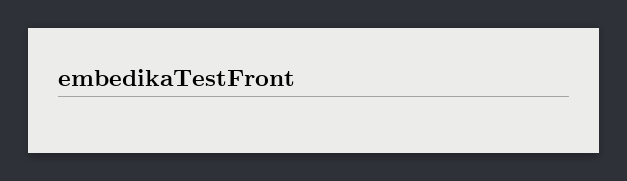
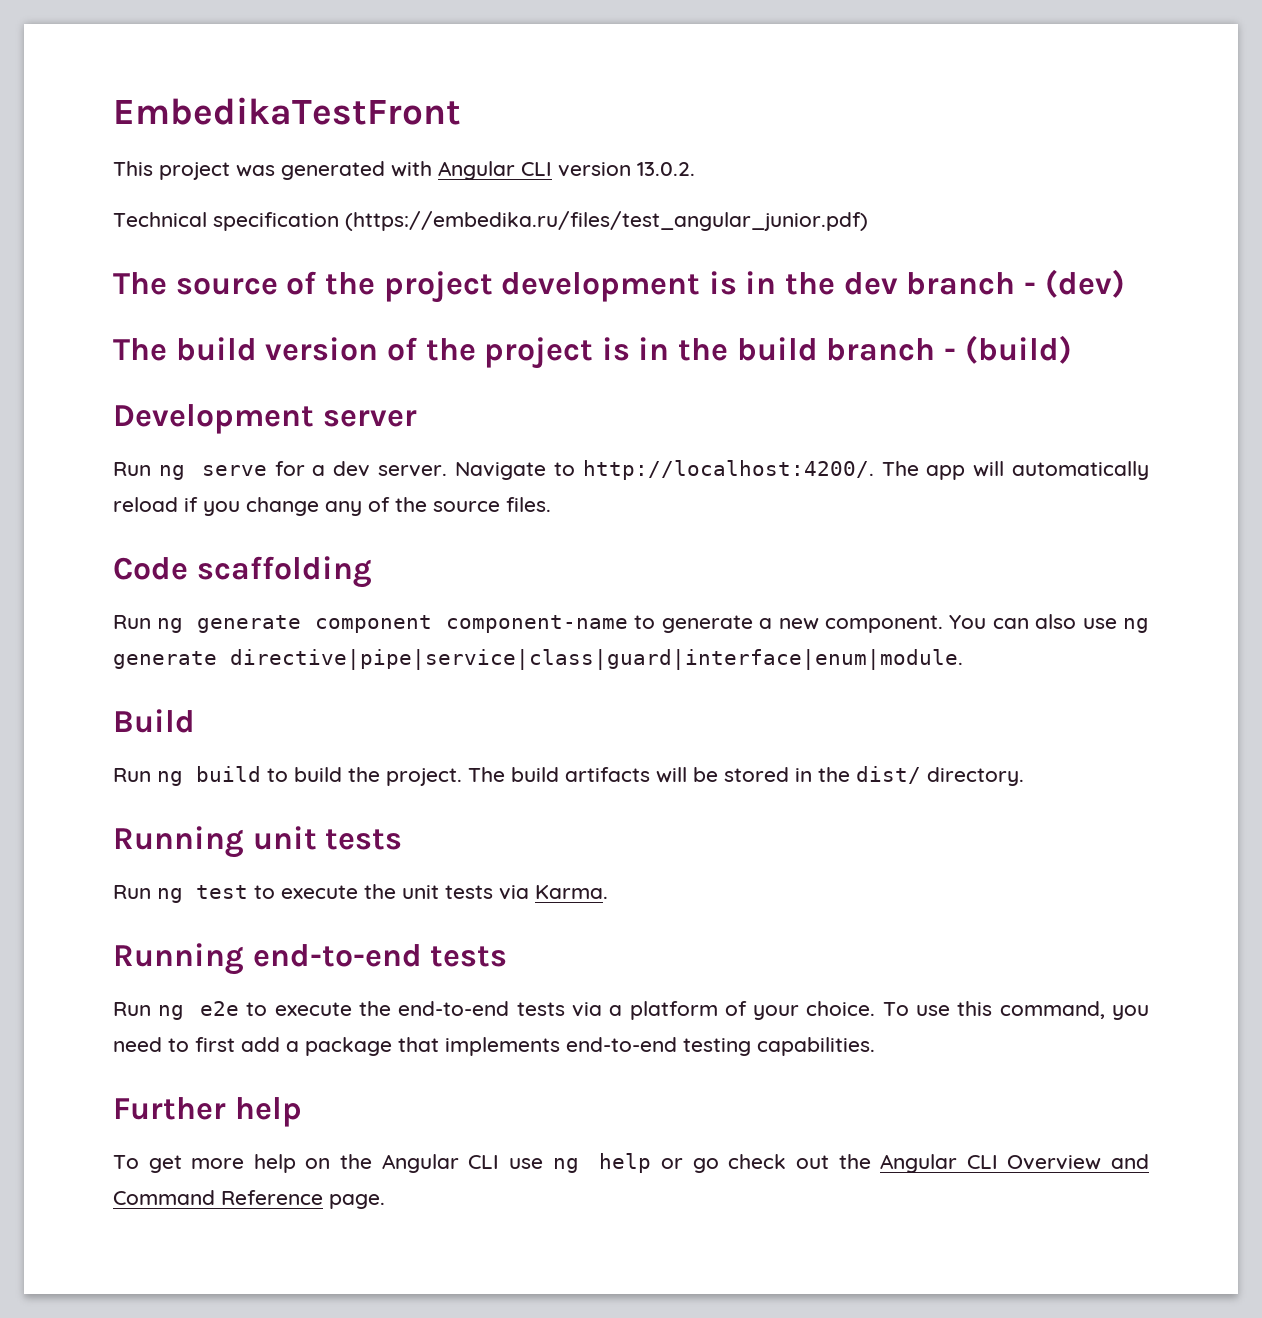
[58,69,295,86] embedikaTestFront -> [113,97,461,125] [113,161,695,180] [113,211,868,231] [113,269,1125,303] [113,335,1072,369] [113,404,417,434] [113,460,1149,480] [113,497,551,516] [113,556,372,588] [113,614,1149,633] [113,649,963,670] [113,709,195,733] [113,766,1024,786] [113,826,403,858] [113,884,608,903] [113,943,508,975] [113,1001,1150,1020] [113,1037,875,1056] [113,1097,302,1127] [113,1153,1150,1173] [113,1190,385,1209] EmbedikaTestFront // This project was generated with Angular CLI version 13.0.2. // Technical specification (https://embedika.ru/files/test_angular_junior.pdf) // The source of the project development is in the dev branch - (dev) // The build version of the project is in the build branch - (build) // Development server // Run ng serve for a dev server. Navigate to http://localhost:4200/. The app will automatically reload if you change any of the source files. // Code scaffolding // Run ng generate component component-name to generate a new component. You can also use ng generate directive|pipe|service|class|guard|interface|enum|module. // Build // Run ng build to build the project. The build artifacts will be stored in the dist/ directory. // Running unit tests // Run ng test to execute the unit tests via Karma. // Running end-to-end tests // Run ng e2e to execute the end-to-end tests via a platform of your choice. To use this command, you need to first add a package that implements end-to-end testing capabilities. // Further help // To get more help on the Angular CLI use ng help or go check out the Angular CLI Overview and Command Reference page.

